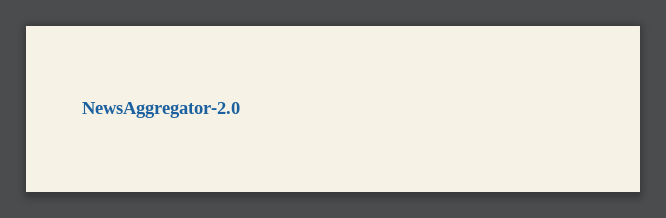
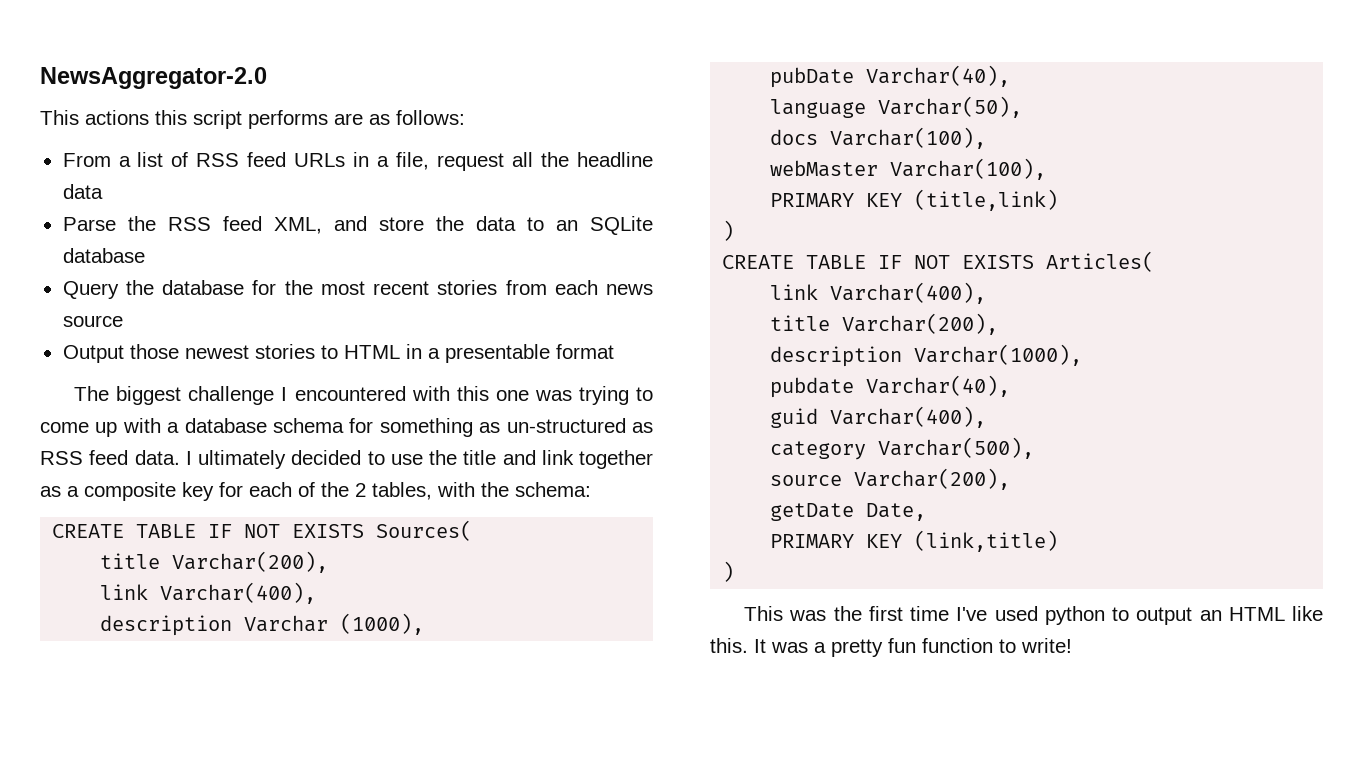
(240, 110) none -> [40,110,465,129] [62,152,653,171] [62,184,103,199] [62,216,654,235] [62,248,145,263] [62,280,654,299] [62,315,123,327] [62,344,614,363] [74,386,654,405] [40,418,653,437] [40,450,653,469] [40,482,591,501] [52,520,473,541] [100,551,329,573] [100,582,317,604] [100,613,425,636] [770,65,1011,88] [770,96,1023,118] [770,127,987,149] [770,158,1047,180] [770,189,1059,211] [722,220,735,241] [722,251,1155,272] [770,282,987,304] [770,313,999,335] [770,344,1083,367] [770,375,1011,398] [770,406,987,428] [770,437,1035,460] [770,468,1011,490] [770,503,927,521] [770,530,1059,552] [722,561,735,582] [744,606,1323,625] [710,638,1072,657] // This actions this script performs are as follows: // From a list of RSS feed URLs in a file, request all the headline data // Parse the RSS feed XML, and store the data to an SQLite database // Query the database for the most recent stories from each news source // Output those newest stories to HTML in a presentable format // The biggest challenge I encountered with this one was trying to come up with a database schema for something as un-structured as RSS feed data. I ultimately decided to use the title and link together as a composite key for each of the 2 tables, with the schema: // CREATE TABLE IF NOT EXISTS Sources( // title Varchar(200), // link Varchar(400), // description Varchar (1000), // pubDate Varchar(40), // language Varchar(50), // docs Varchar(100), // webMaster Varchar(100), // PRIMARY KEY (title,link) // ) // CREATE TABLE IF NOT EXISTS Articles( // link Varchar(400), // title Varchar(200), // description Varchar(1000), // pubdate Varchar(40), // guid Varchar(400), // category Varchar(500), // source Varchar(200), // getDate Date, // PRIMARY KEY (link,title) // ) // This was the first time I've used python to output an HTML like this. It was a pretty fun function to write!

